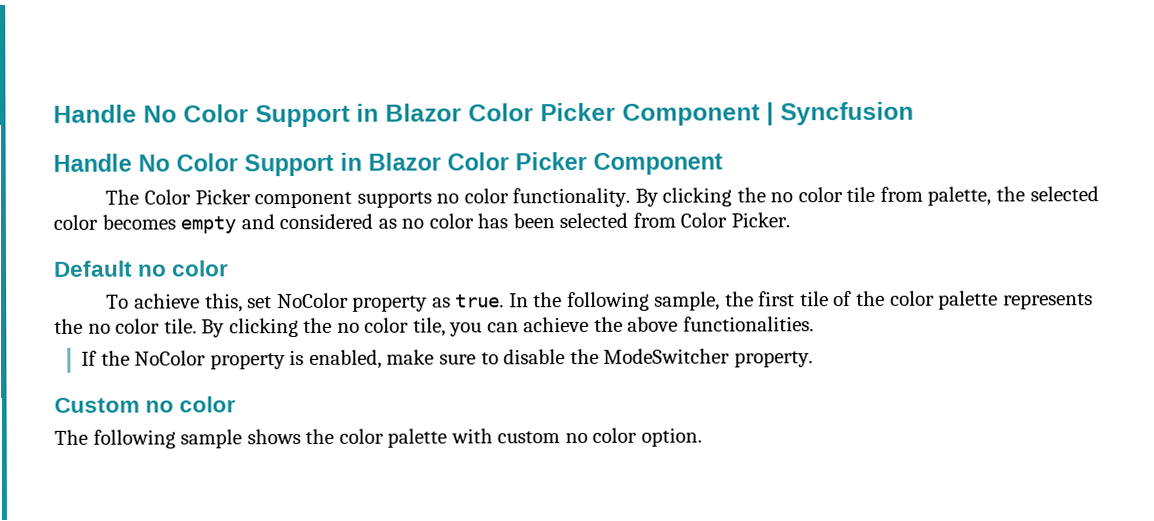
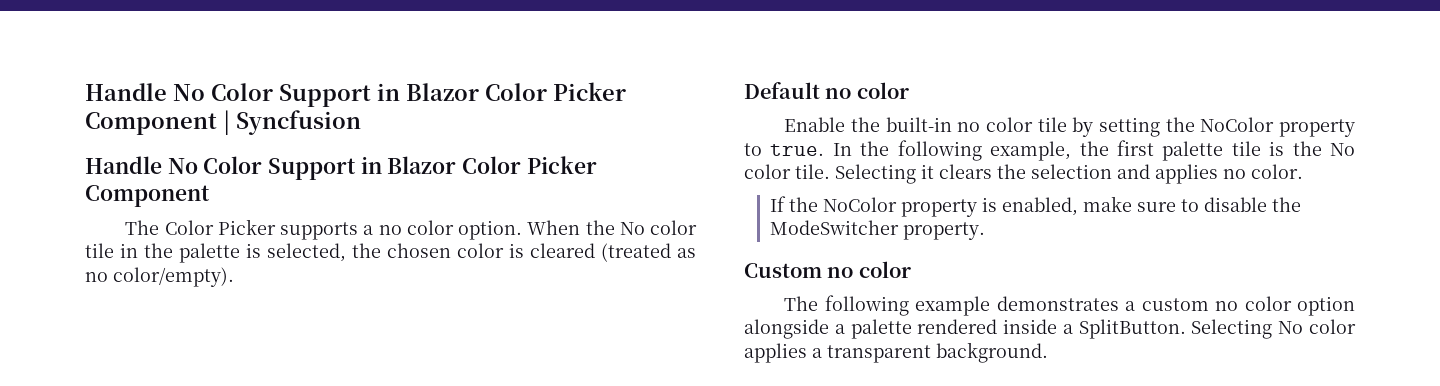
[254,186,1099,209] [53,212,790,234] [53,260,230,277] [106,292,451,313] component supports no color functionality. By clicking the no color tile from palette, the selected color becomes empty and considered as no color has been selected from Color Picker. // Default no color // To achieve this, set NoColor property as -> [280,220,697,240] [85,243,696,263] [85,267,234,287] [744,82,909,99] [784,117,1355,137] [744,143,762,156] supports a no color option. When the No color tile in the palette is selected, the chosen color is cleared (treated as no color/empty). // Default no color // Enable the built-in no color tile by setting the NoColor property to
[654,291,721,311] sample, -> [990,141,1072,161] example,
[799,290,1093,310] [54,316,815,338] tile of the color palette represents the no color tile. By clicking the no color tile, you can achieve the above functionalities. -> [1162,141,1355,161] [744,164,1303,184] palette tile is the No color tile. Selecting it clears the selection and applies no color.
[180,427,702,449] sample shows the color palette with custom no color option. -> [915,296,1355,316] [744,319,1356,339] [744,342,1048,363] example demonstrates a custom no color option alongside a palette rendered inside a SplitButton. Selecting No color applies a transparent background.

